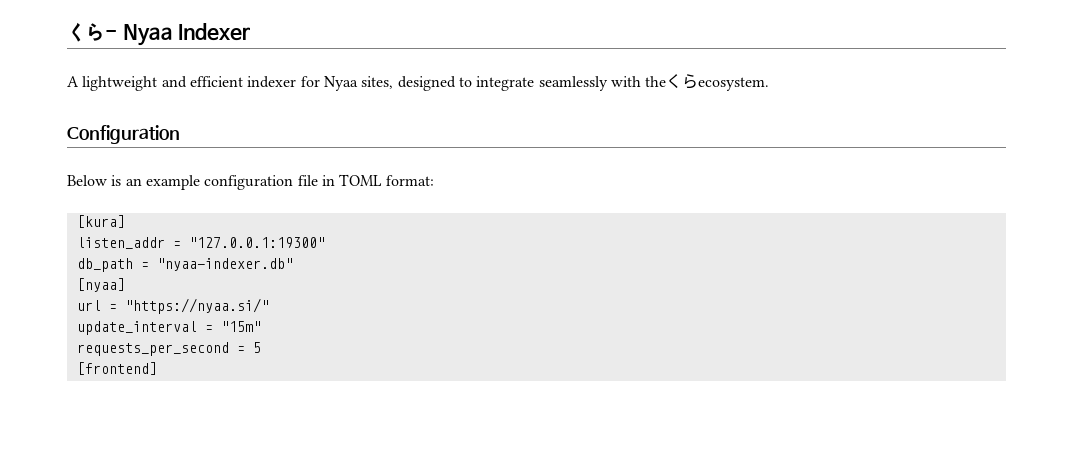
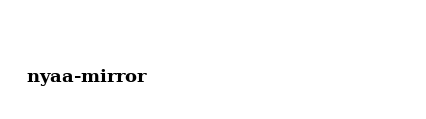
[67,22,251,46] [67,74,770,91] [67,125,180,144] [67,174,434,190] [76,215,125,228] [76,237,325,249] [76,258,293,272] [76,278,125,292] [76,298,269,314] [76,321,261,335] [76,342,261,356] [76,362,157,375] くら- Nyaa Indexer // A lightweight and efficient indexer for Nyaa sites, designed to integrate seamlessly with theくらecosystem. // Configuration // Below is an example configuration file in TOML format: // [kura] // listen_addr = "127.0.0.1:19300" // db_path = "nyaa-indexer.db" // [nyaa] // url = "https://nyaa.si/" // update_interval = "15m" // requests_per_second = 5 // [frontend] -> [27,69,147,86] nyaa-mirror

